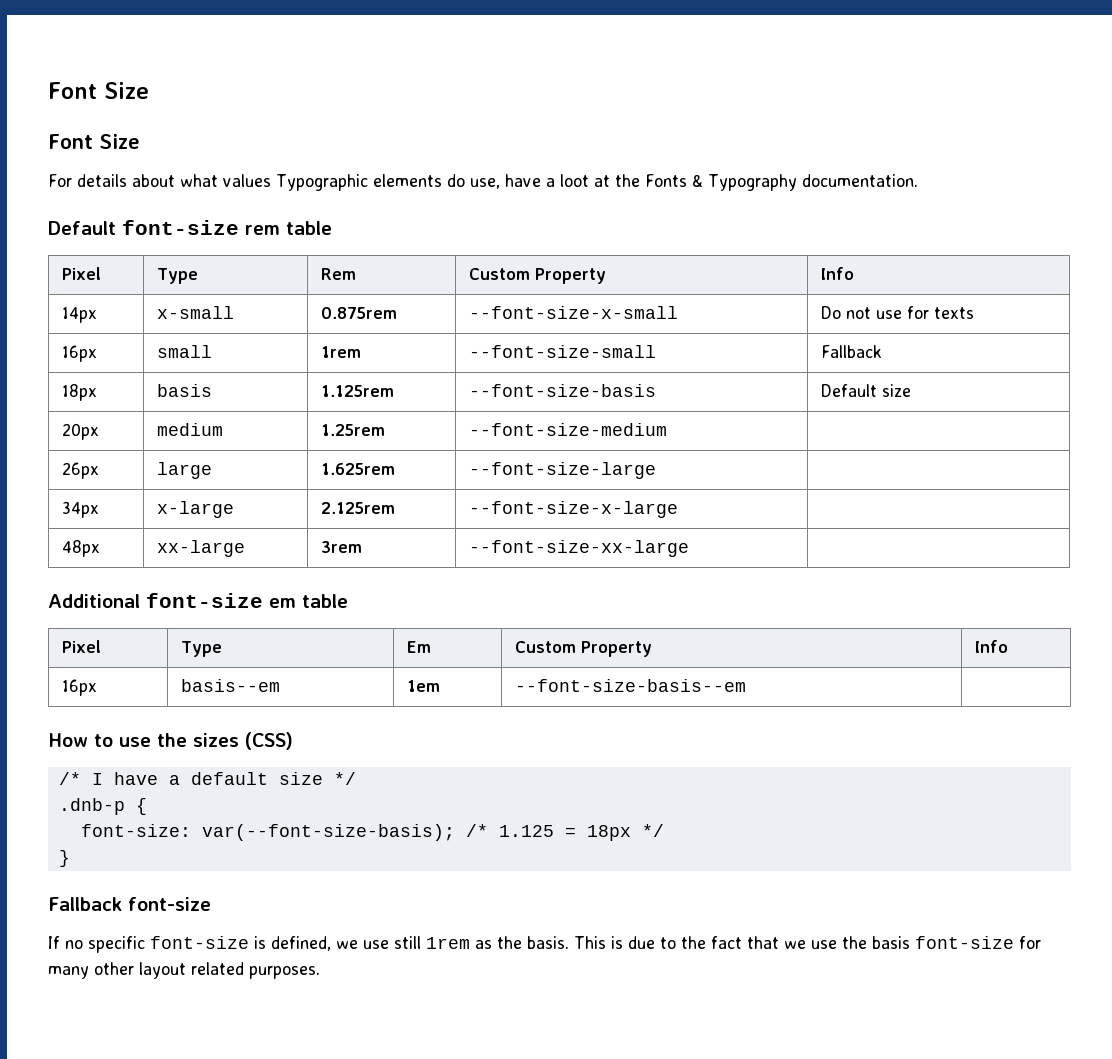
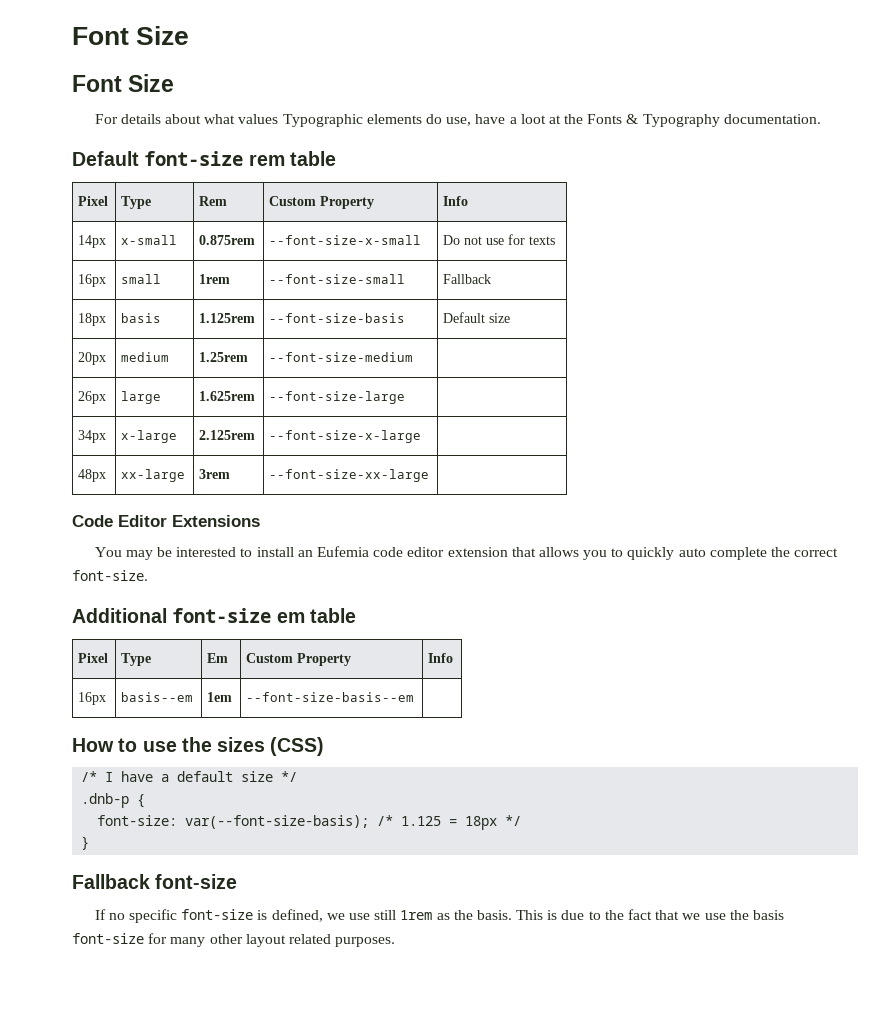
(689, 548) none -> [72,515,260,527] [94,546,839,560] [72,570,148,581] // Code Editor Extensions // You may be interested to install an Eufemia code editor extension that allows you to quickly auto complete the correct font-size.

